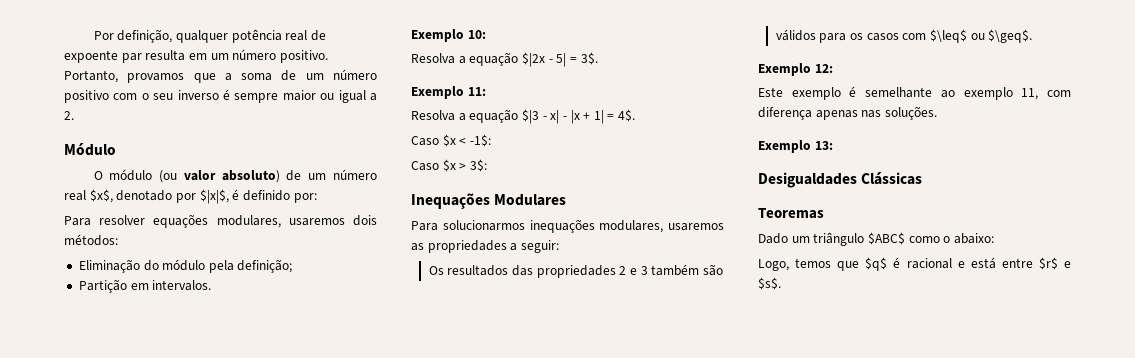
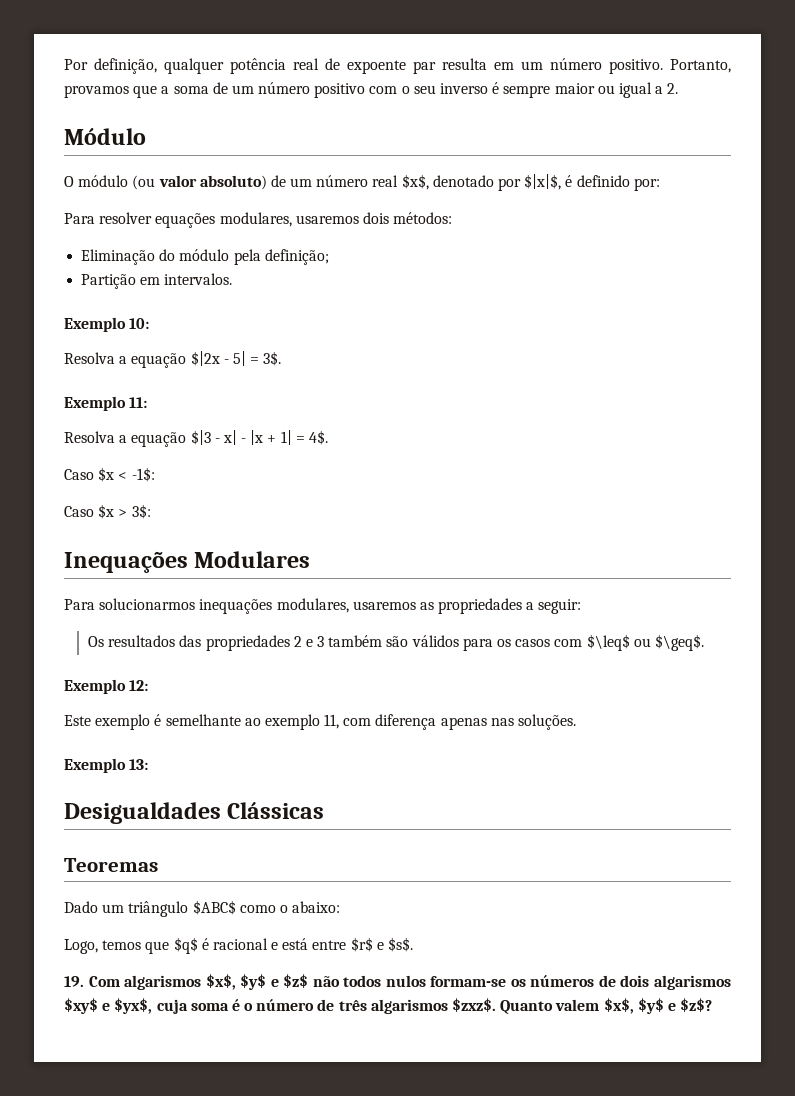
(781, 283) none -> [64,974,731,990] [64,998,713,1014] // 19. Com algarismos $x$, $y$ e $z$ não todos nulos formam-se os números de dois algarismos $xy$ e $yx$, cuja soma é o número de três algarismos $zxz$. Quanto valem $x$, $y$ e $z$?

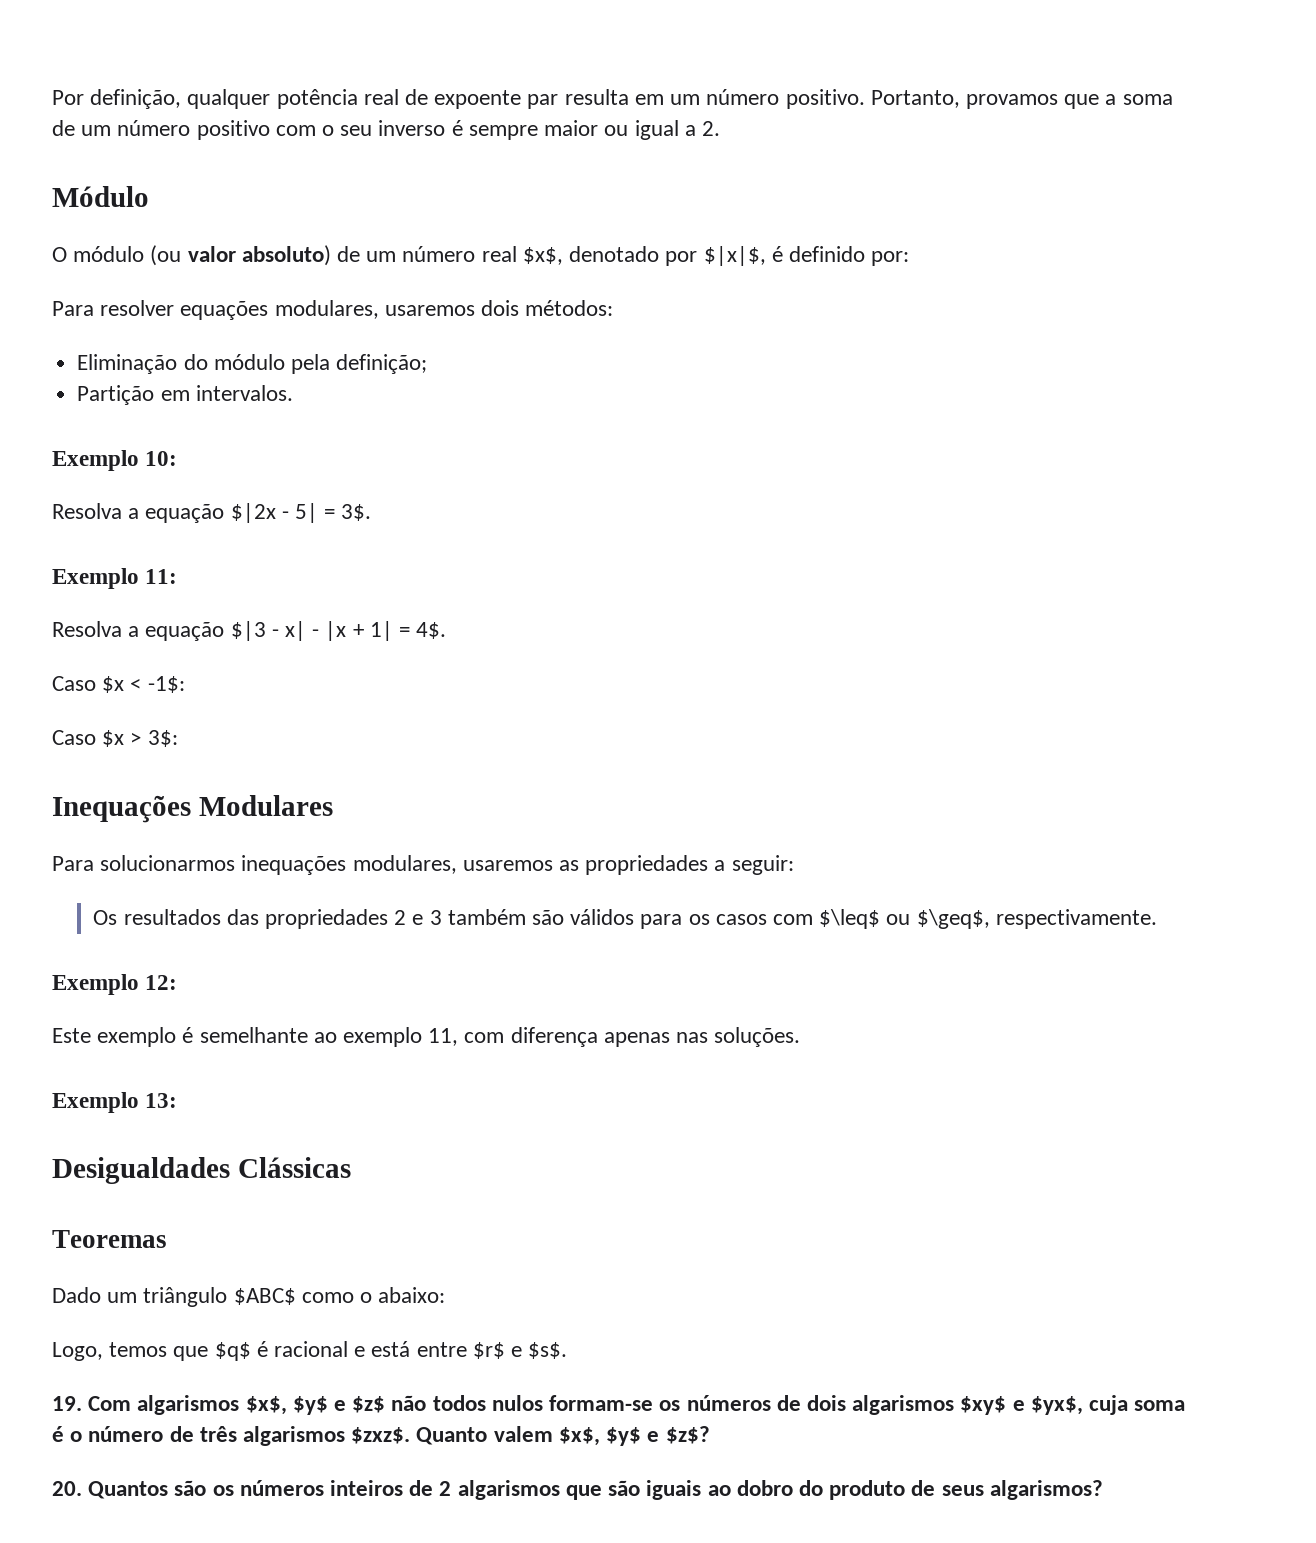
[654,634,704,651] $\geq$. -> [916,909,1157,929] $\geq$, respectivamente.
(713, 1005) none -> [52,1480,1103,1500] // 20. Quantos são os números inteiros de 2 algarismos que são iguais ao dobro do produto de seus algarismos?

